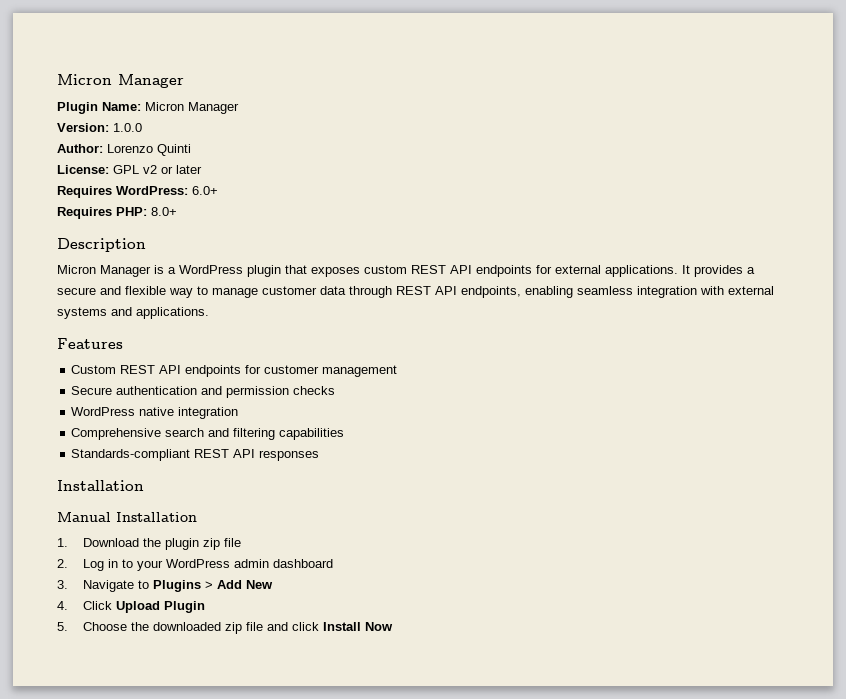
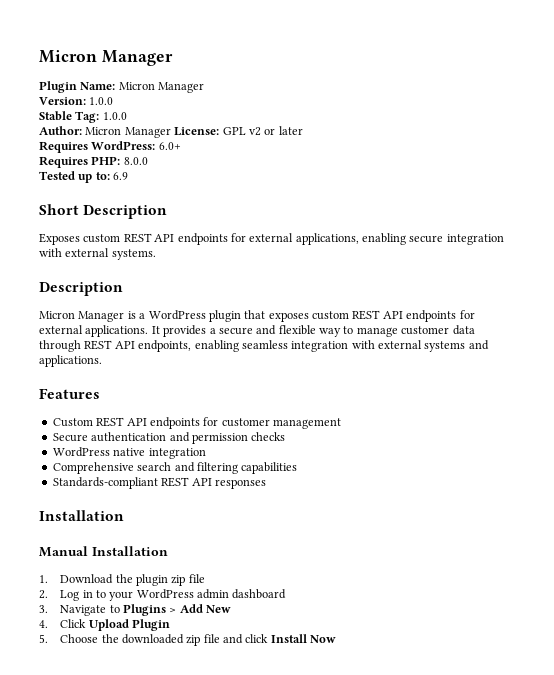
(142, 127) none -> [39,111,127,123] // Stable Tag: 1.0.0
[107,144,191,156] Lorenzo Quinti // -> [85,127,171,138] Micron Manager
[151,207,177,216] 8.0+ -> [123,157,148,165] [39,171,129,183] [39,204,168,219] [39,233,504,245] [39,248,156,260] 8.0.0 // Tested up to: 6.9 // Short Description // Exposes custom REST API endpoints for external applications, enabling secure integration with external systems.

